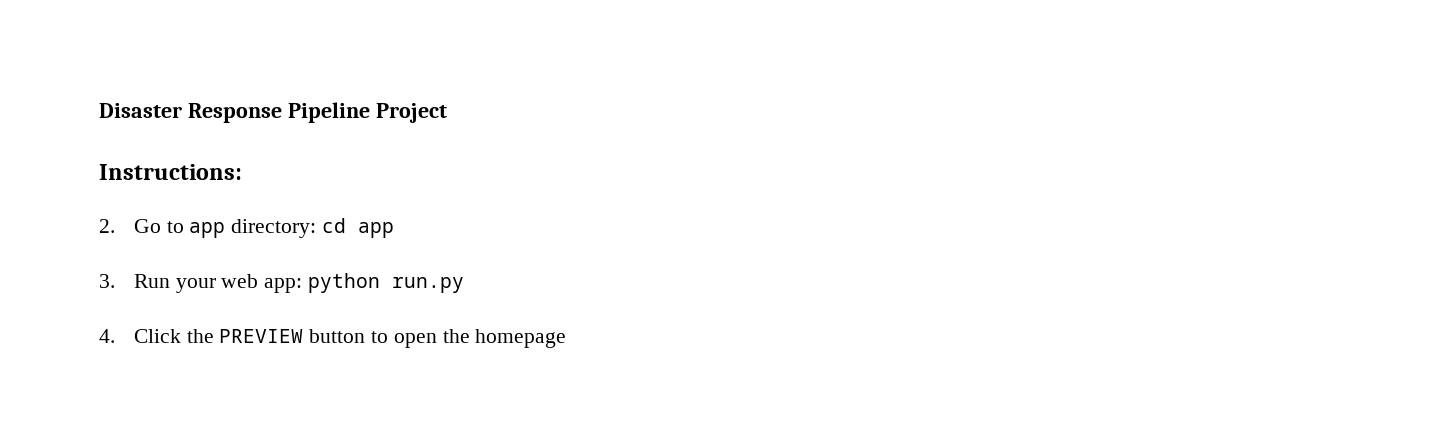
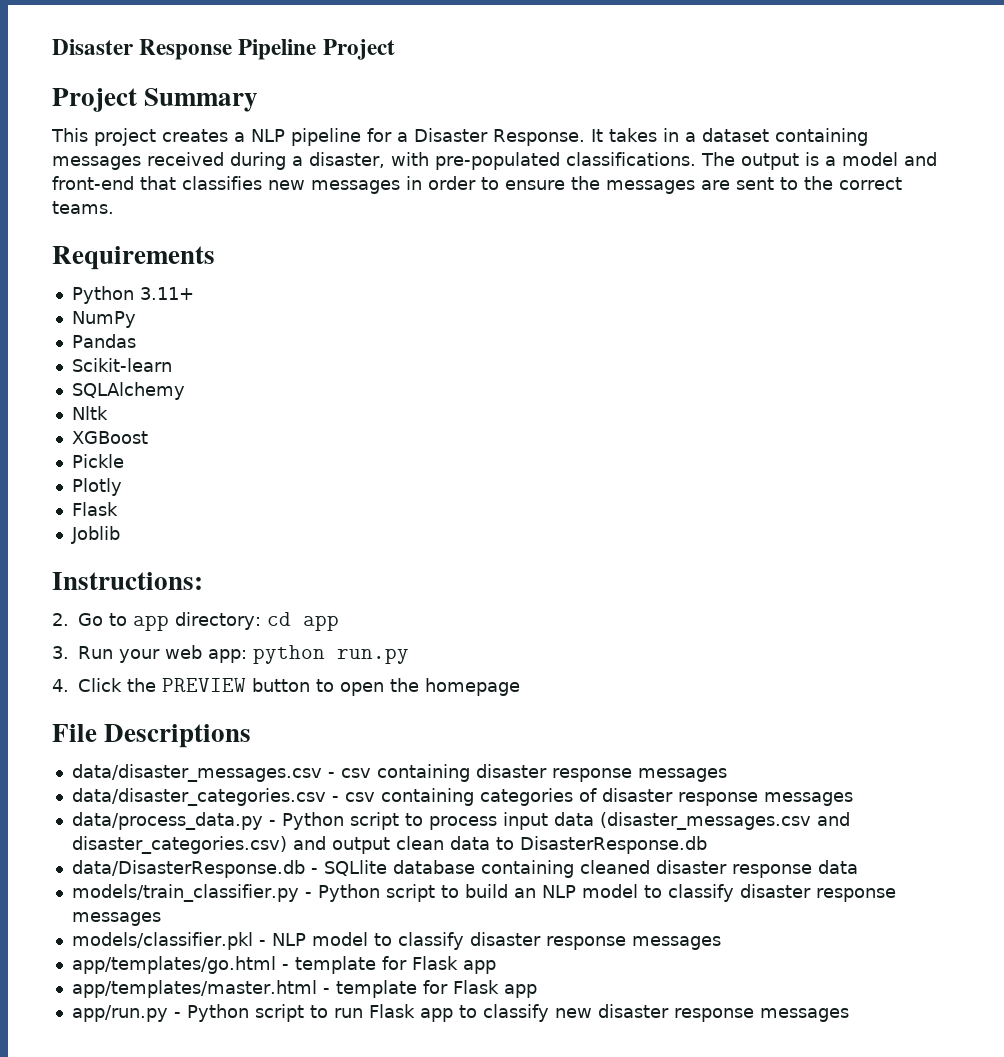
(447, 113) none -> [52,88,259,112] [51,128,868,146] [52,152,937,170] [52,176,902,194] [52,201,114,214] [52,246,215,270] [71,286,194,304] [71,311,136,328] [71,334,136,348] [71,358,172,372] [71,382,185,400] [71,406,108,420] [71,431,148,444] [71,454,124,468] [71,478,122,496] [71,502,118,516] [70,526,120,544] // Project Summary // This project creates a NLP pipeline for a Disaster Response. It takes in a dataset containing messages received during a disaster, with pre-populated classifications. The output is a model and front-end that classifies new messages in order to ensure the messages are sent to the correct teams. // Requirements // Python 3.11+ // NumPy // Pandas // Scikit-learn // SQLAlchemy // Nltk // XGBoost // Pickle // Plotly // Flask // Joblib
(567, 338) none -> [52,724,252,748] [71,764,727,782] [71,788,853,806] [71,812,850,830] [71,836,707,854] [71,860,858,878] [71,884,896,902] [71,912,161,926] [71,932,721,950] [71,956,496,974] [71,980,537,998] [71,1004,849,1022] // File Descriptions // data/disaster_messages.csv - csv containing disaster response messages // data/disaster_categories.csv - csv containing categories of disaster response messages // data/process_data.py - Python script to process input data (disaster_messages.csv and disaster_categories.csv) and output clean data to DisasterResponse.db // data/DisasterResponse.db - SQLlite database containing cleaned disaster response data // models/train_classifier.py - Python script to build an NLP model to classify disaster response messages // models/classifier.pkl - NLP model to classify disaster response messages // app/templates/go.html - template for Flask app // app/templates/master.html - template for Flask app // app/run.py - Python script to run Flask app to classify new disaster response messages

